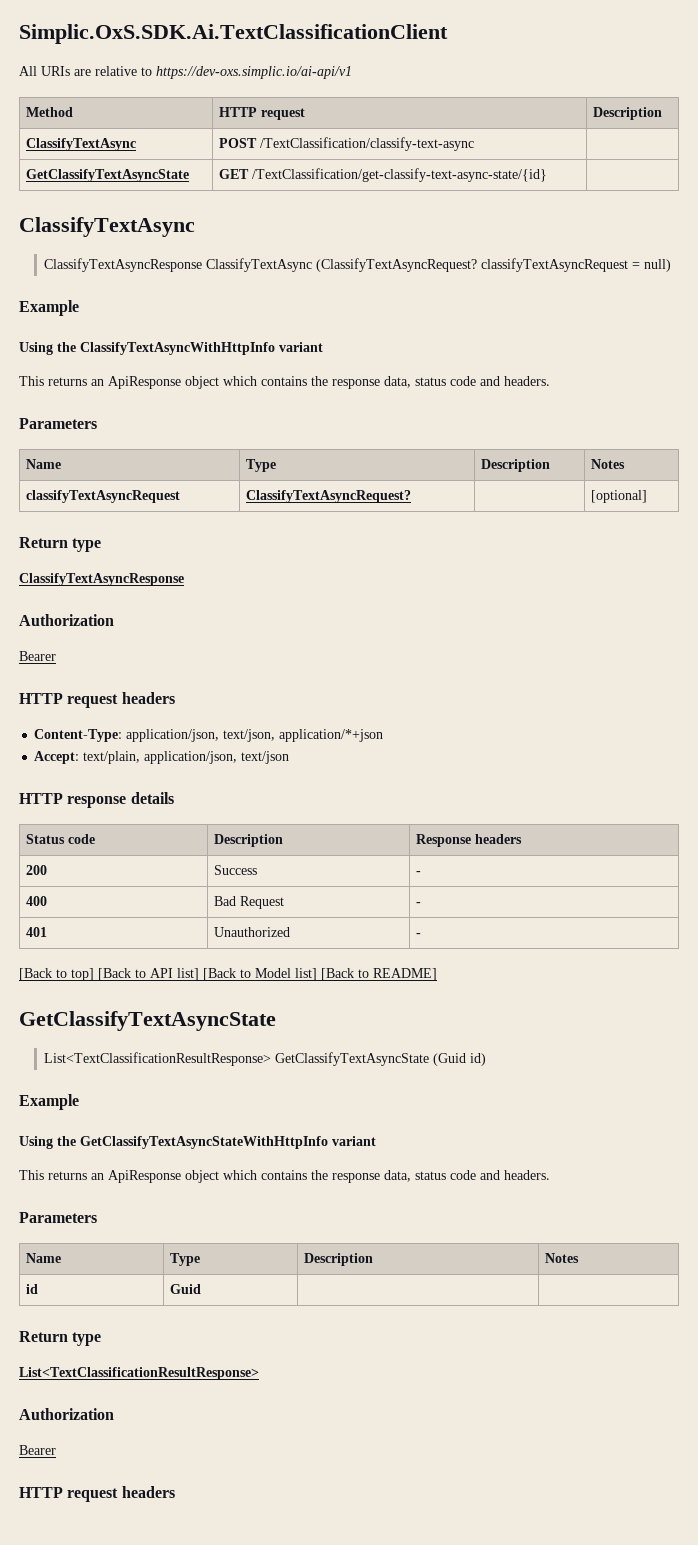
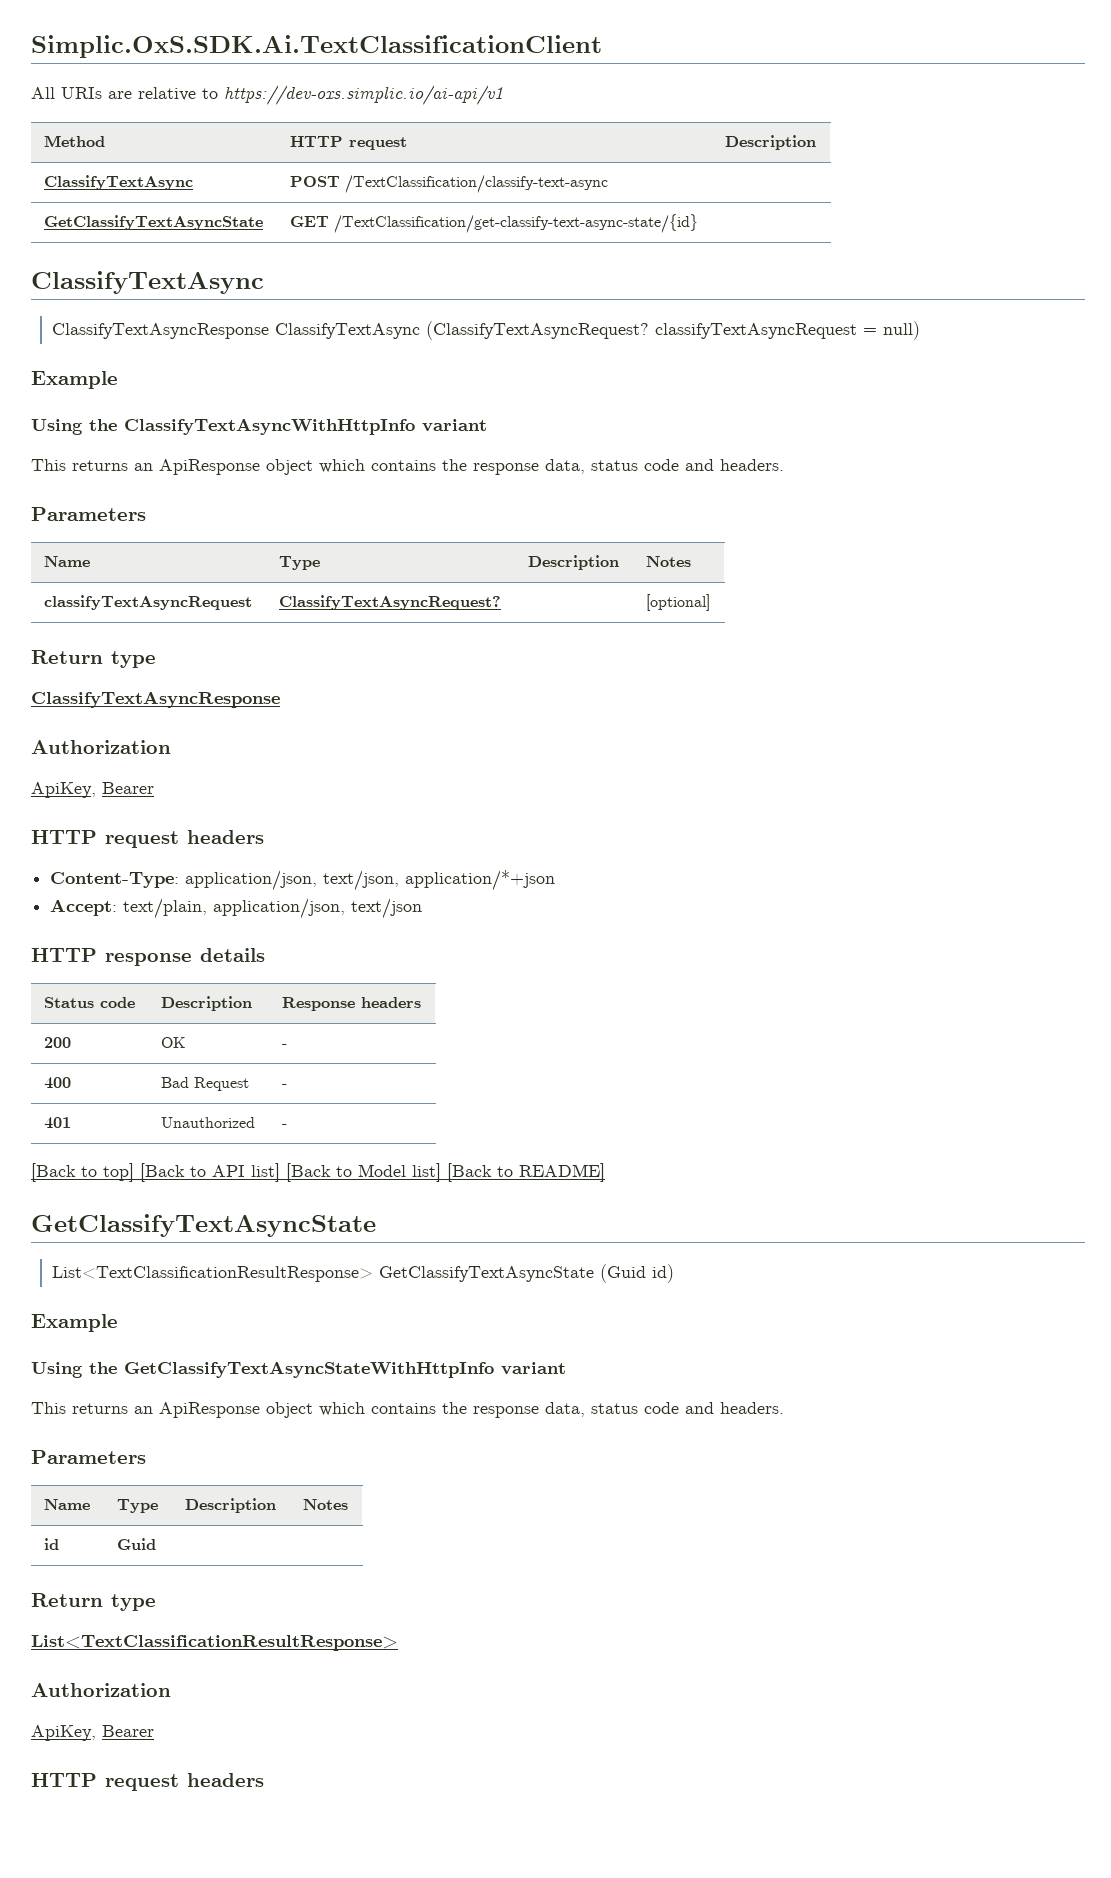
(114, 620) none -> [31,782,96,798] ApiKey,
[214,865,258,875] Success -> [161,1037,186,1048] OK
(114, 1414) none -> [31,1725,96,1741] ApiKey,

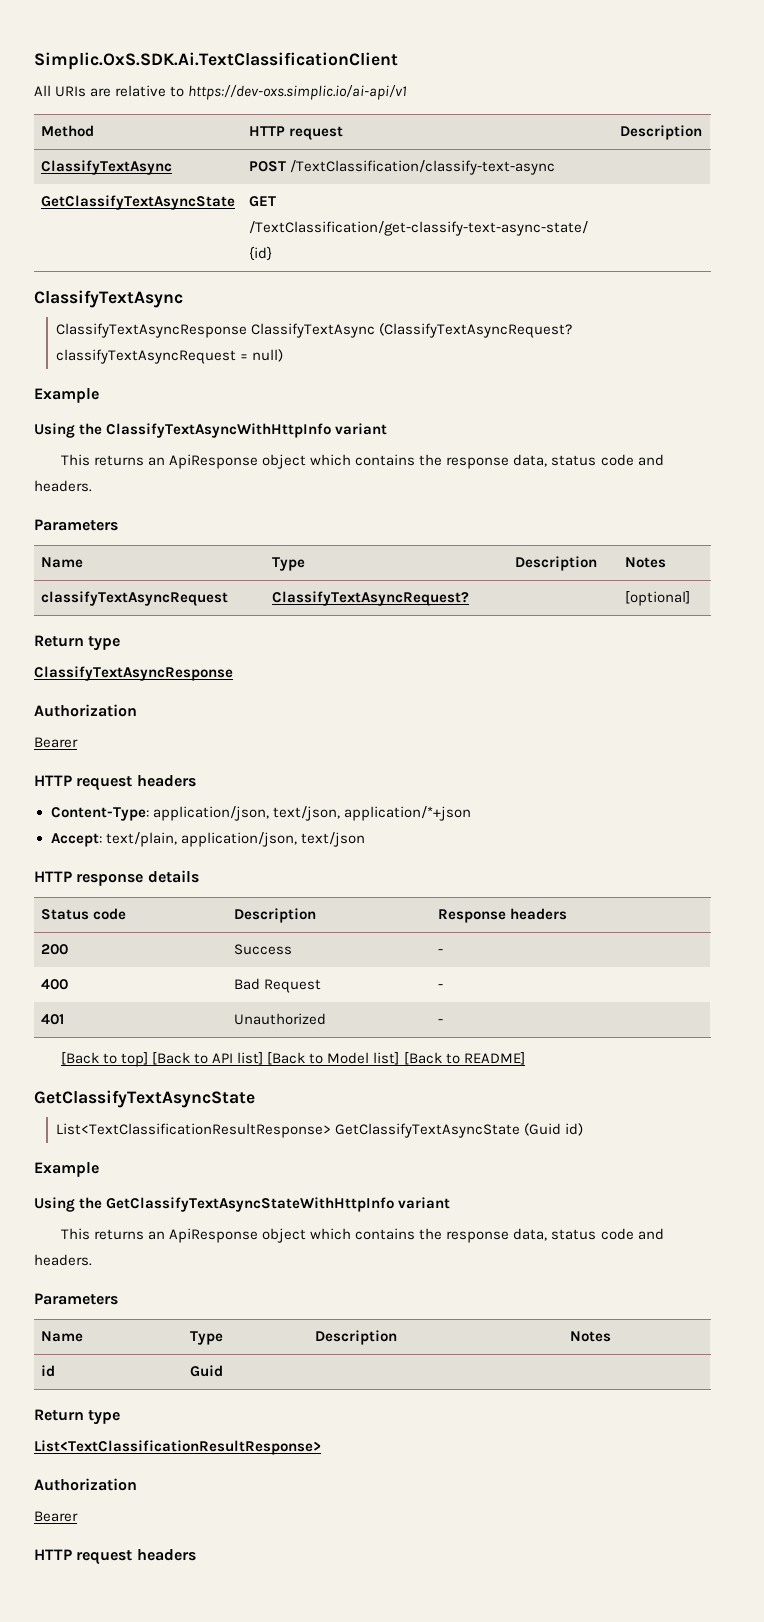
[31,782,96,798] ApiKey, -> (137, 710) none
[161,1037,186,1048] OK -> [233,944,292,955] Success
[31,1725,96,1741] ApiKey, -> (137, 1484) none

